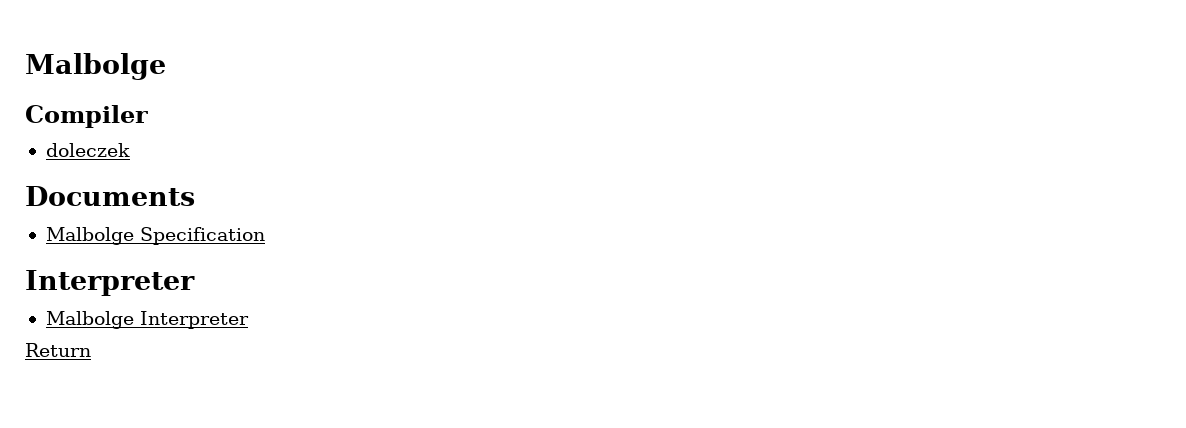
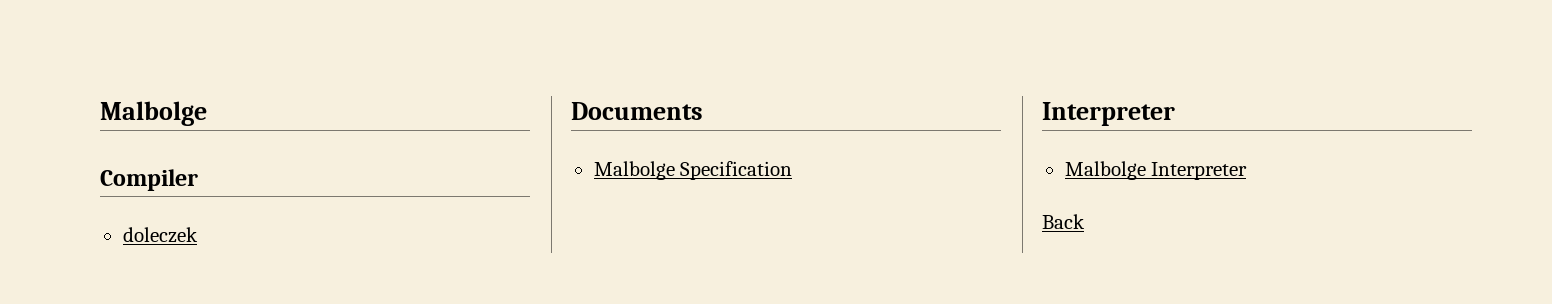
[25,343,91,357] Return -> [1042,214,1085,229] Back

